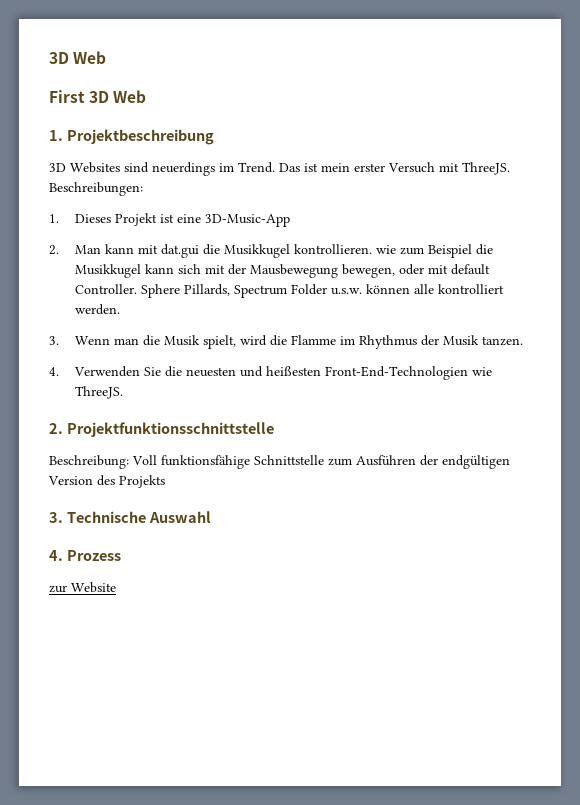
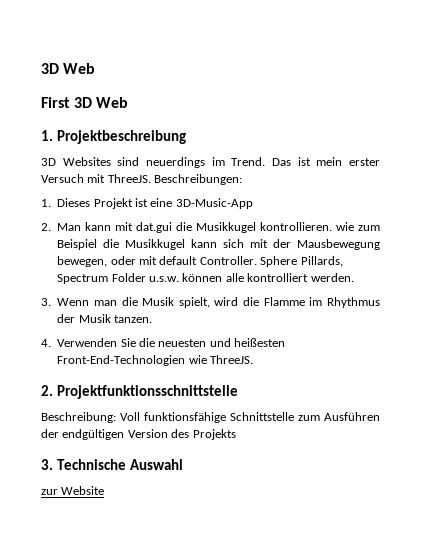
[49,550,121,561] // 4. Prozess -> (183, 464) none

